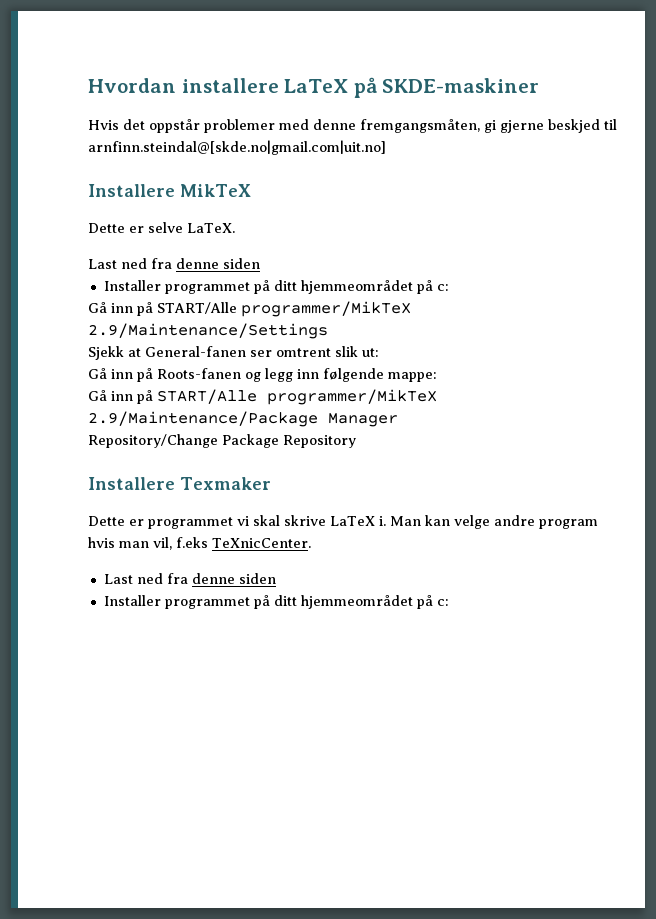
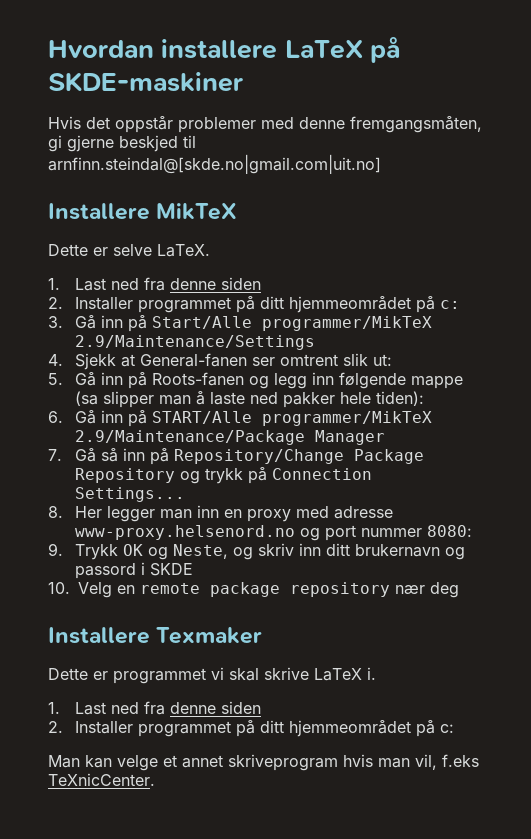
[88,258,260,269] [103,280,449,294] [88,302,237,316] Last ned fra denne siden // Installer programmet på ditt hjemmeområdet på c: // Gå inn på START/Alle -> [48,277,261,291] [48,296,460,313] [48,315,252,332] 1. Last ned fra denne siden // 2. Installer programmet på ditt hjemmeområdet på c: // 3. Gå inn på Start/Alle
(328, 331) none -> [48,354,63,366] 4.
(379, 352) none -> [48,373,63,385] 5.
[388,372,437,382] mappe: // -> [410,376,463,389] [74,391,424,408] [48,411,63,423] mappe (sa slipper man å laste ned pakker hele tiden): // 6.
[88,434,356,448] Repository/Change Package Repository -> [48,448,424,465] [74,467,372,484] [74,487,185,502] [48,505,393,522] [74,525,472,541] [48,543,465,560] [74,562,193,579] [48,582,459,598] 7. Gå så inn på Repository/Change Package Repository og trykk på Connection Settings... // 8. Her legger man inn en proxy med adresse www-proxy.helsenord.no og port nummer 8080: // 9. Trykk OK og Neste, og skriv inn ditt brukernavn og passord i SKDE // 10. Velg en remote package repository nær deg
[389,515,598,529] [88,537,311,550] [103,573,276,584] [103,595,449,609] Man kan velge andre program hvis man vil, f.eks TeXnicCenter. // Last ned fra denne siden // Installer programmet på ditt hjemmeområdet på c: -> [48,701,261,715] [48,720,454,737] [48,754,479,771] [48,773,155,786] // 1. Last ned fra denne siden // 2. Installer programmet på ditt hjemmeområdet på c: // Man kan velge et annet skriveprogram hvis man vil, f.eks TeXnicCenter.

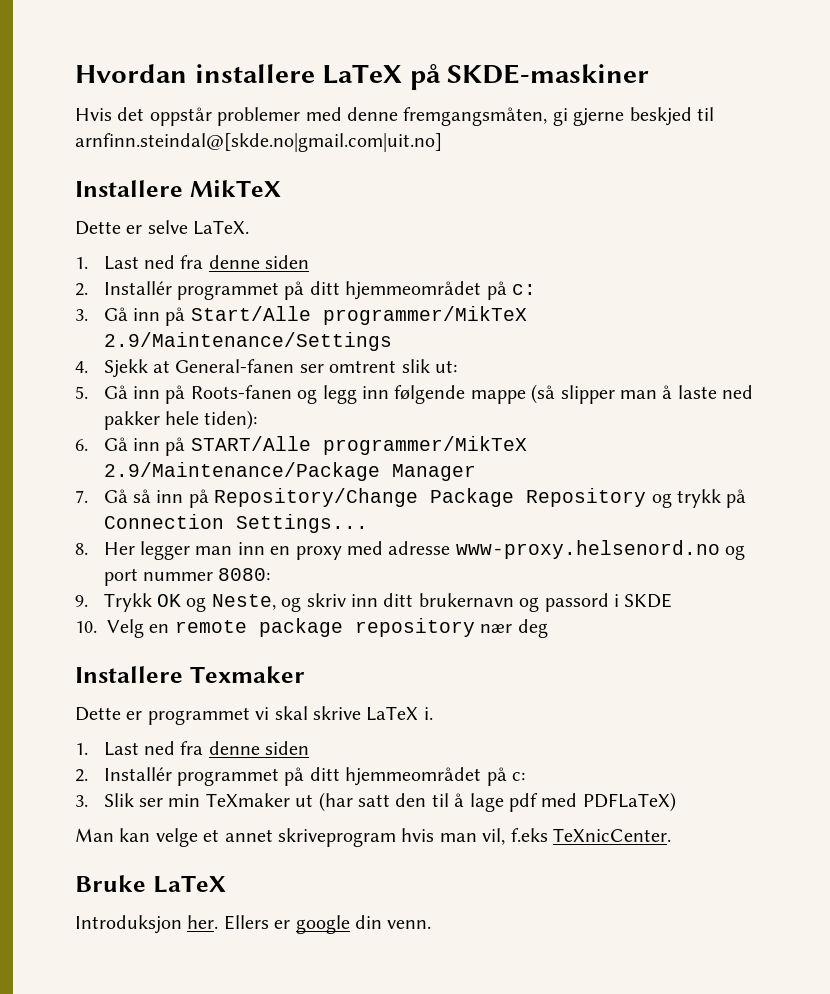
[74,297,133,310] Installer -> [103,281,172,295] Installér
[74,391,98,406] (sa -> [531,384,556,404] (så
[74,720,454,737] Installer programmet på ditt hjemmeområdet på c: -> [103,767,525,786] [75,792,676,812] Installér programmet på ditt hjemmeområdet på c: // 3. Slik ser min TeXmaker ut (har satt den til å lage pdf med PDFLaTeX)
(155, 779) none -> [75,875,226,893] [75,915,432,934] // Bruke LaTeX // Introduksjon her. Ellers er google din venn.

